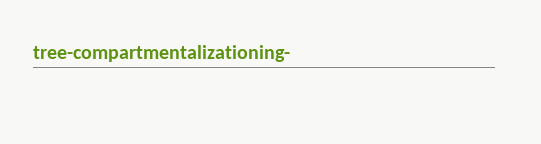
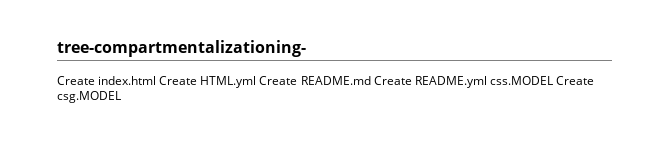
(290, 53) none -> [57,76,594,88] [57,91,121,103] // Create index.html Create HTML.yml Create README.md Create README.yml css.MODEL Create csg.MODEL

